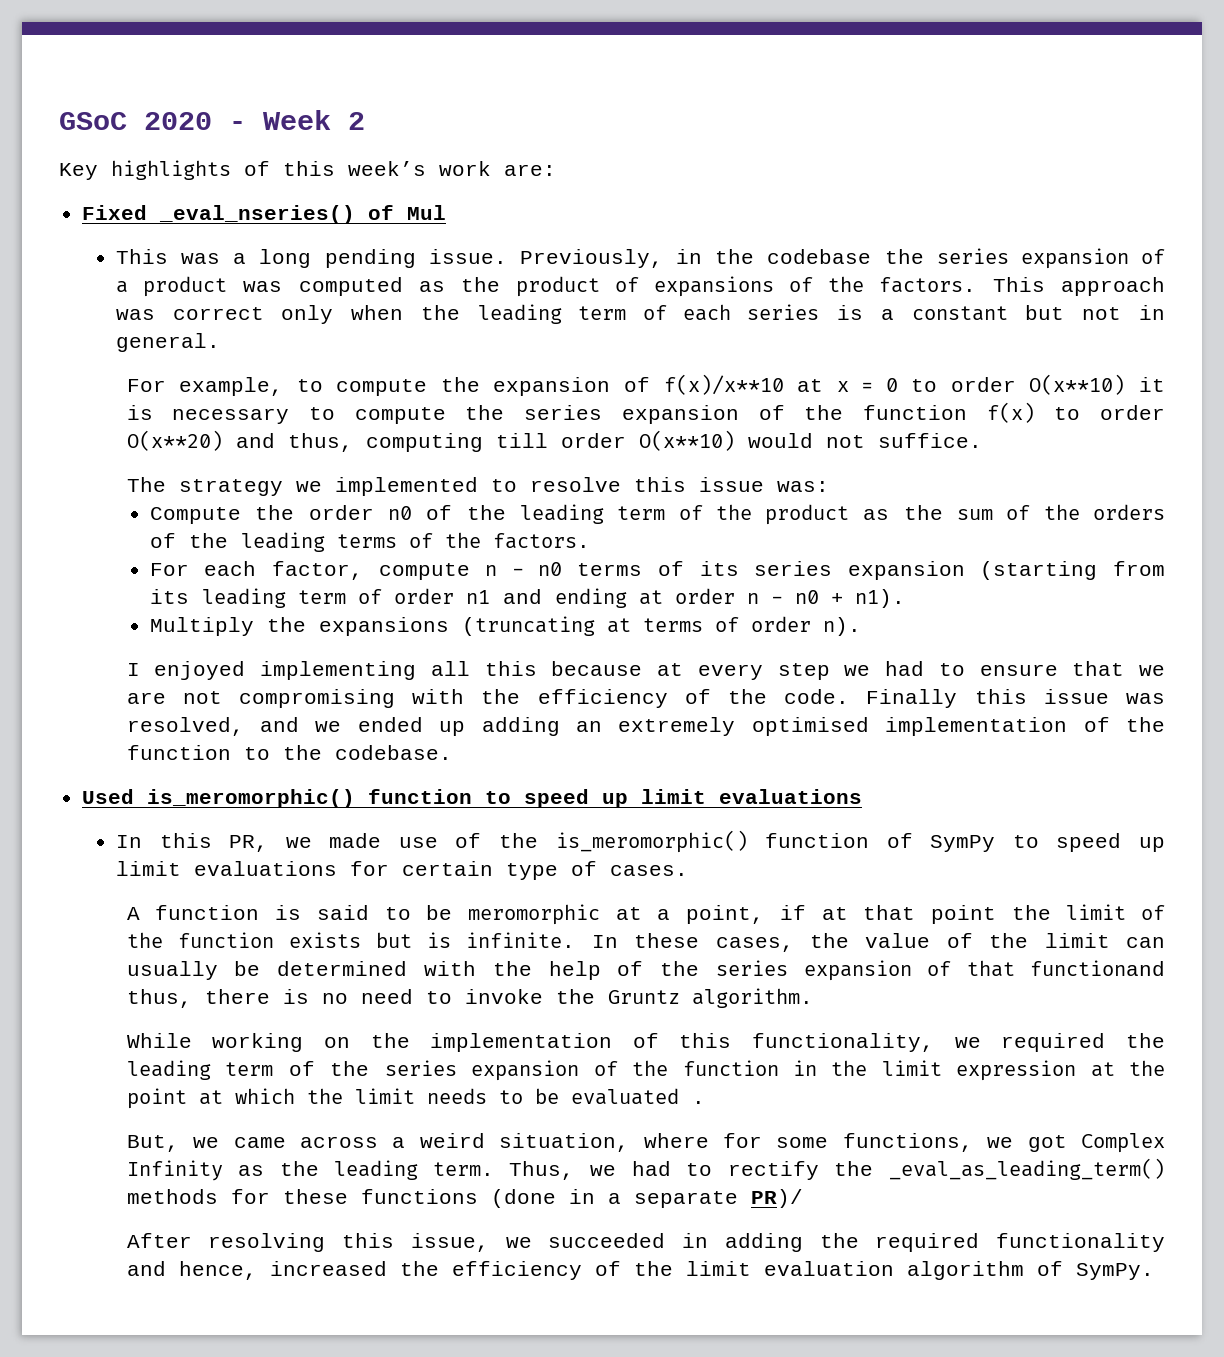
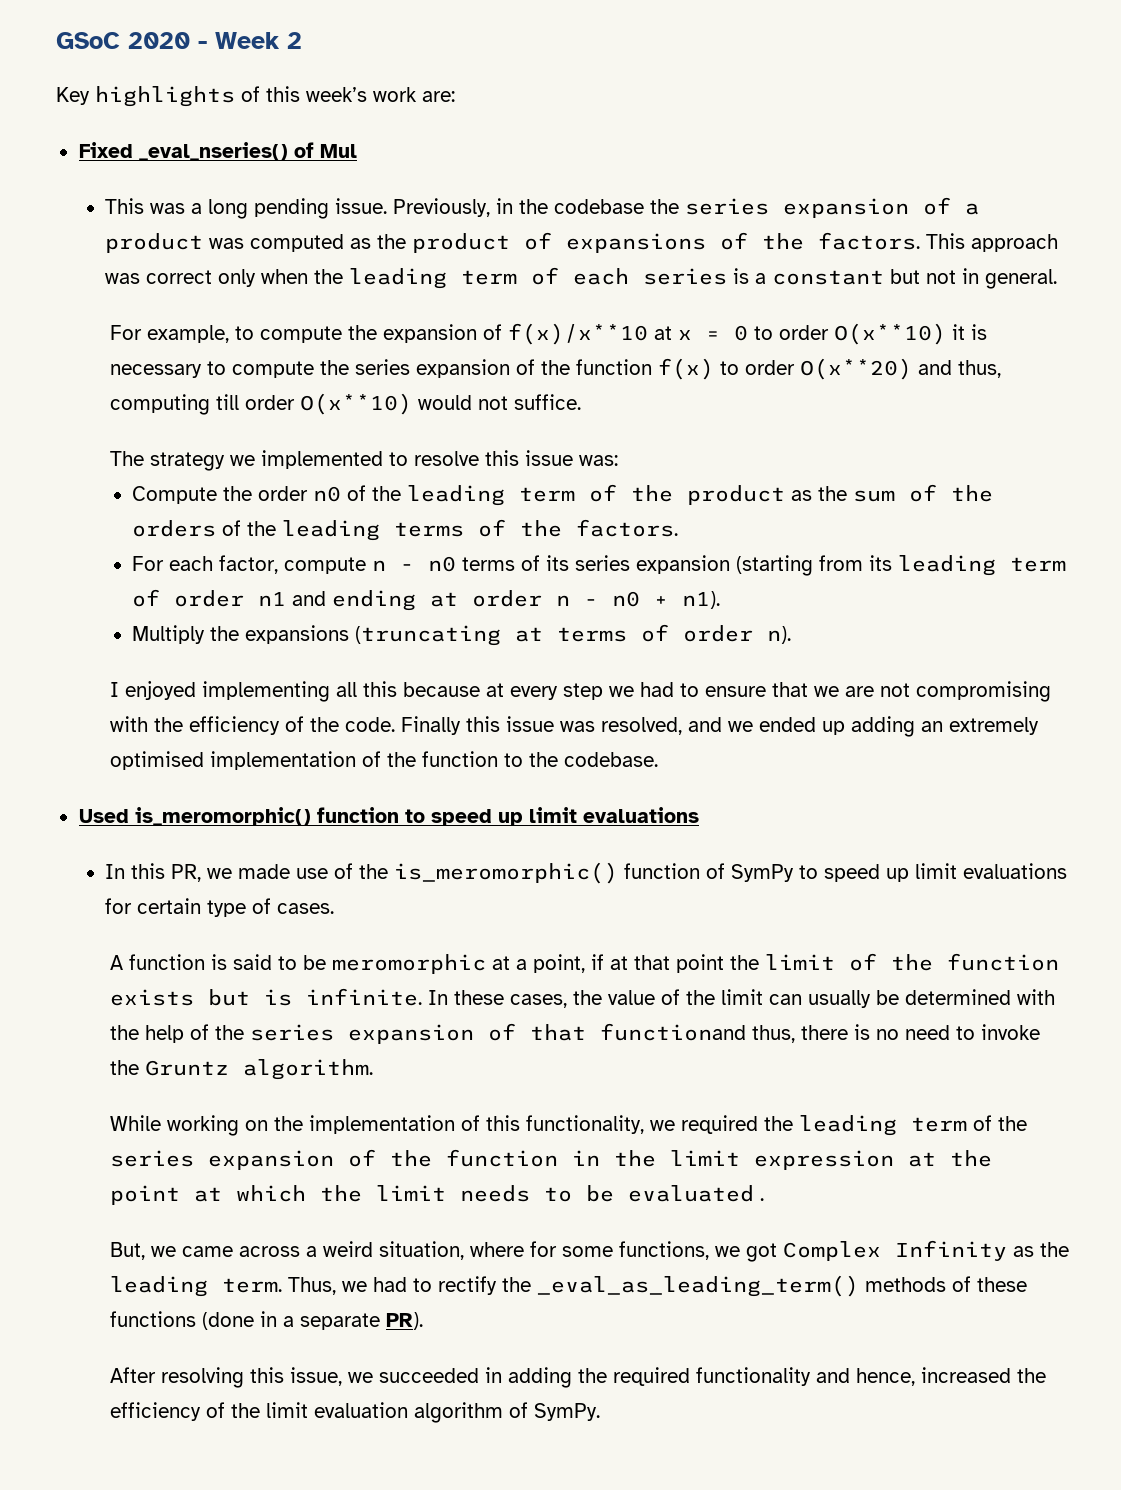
[230,1189,270,1204] for -> [951,1276,971,1292] of
[750,1189,803,1208] PR)/ -> [385,1312,423,1330] PR).

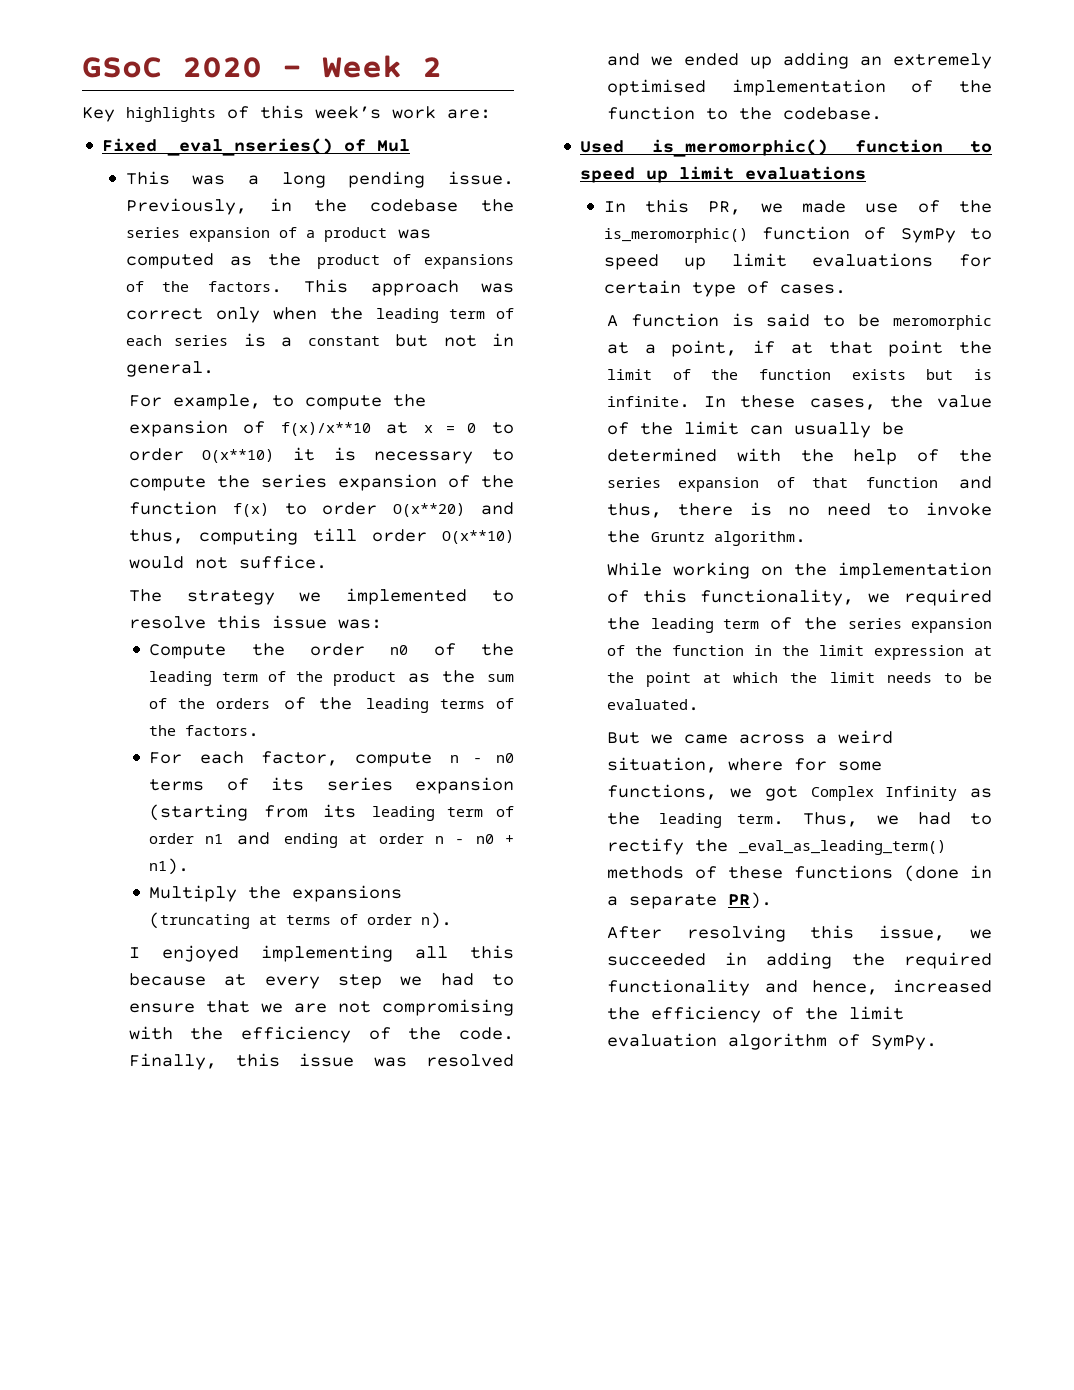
[400,716,461,735] Finally -> [128,1053,217,1070] Finally,
[600,717,682,735] resolved, -> [425,1054,514,1067] resolved
[599,1023,746,1041] functionand -> [865,476,992,489] function and
[627,1185,764,1202] [109,1242,145,1260] evaluated . // But, -> [606,699,699,711] [606,732,640,744] evaluated. // But

